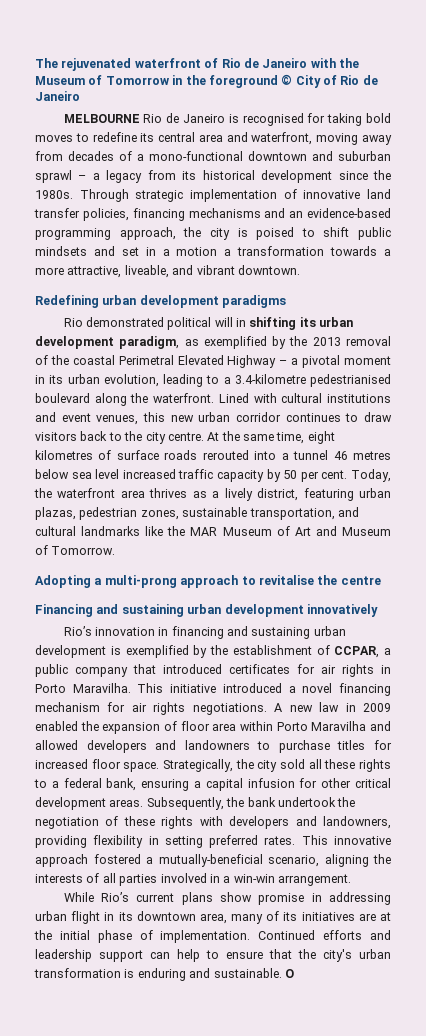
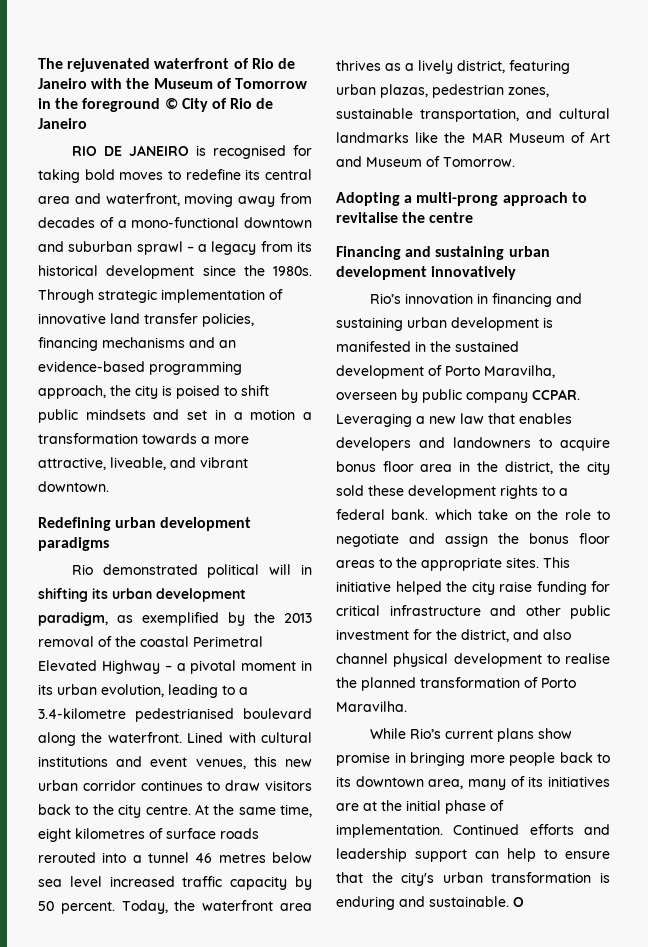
[63,113,225,123] MELBOURNE Rio de Janeiro -> [71,145,189,156] RIO DE JANEIRO
[300,470,348,482] per cent. -> [60,901,115,914] percent.
[125,645,391,658] [35,664,391,677] [35,683,392,696] [35,702,392,715] [35,721,391,734] [35,740,392,753] [35,759,233,772] exemplified by the establishment of CCPAR, a public company that introduced certificates for air rights in Porto Maravilha. This initiative introduced a novel financing mechanism for air rights negotiations. A new law in 2009 enabled the expansion of floor area within Porto Maravilha and allowed developers and landowners to purchase titles for increased floor space. Strategically, -> [336,341,519,352] [336,365,555,379] [336,389,580,403] [336,413,572,427] [336,437,610,451] [336,461,553,474] manifested in the sustained development of Porto Maravilha, overseen by public company CCPAR. Leveraging a new law that enables developers and landowners to acquire bonus floor area in the district,
[308,759,356,769] all these -> [368,485,496,499] these development
[106,778,392,791] [35,797,356,810] [35,816,391,829] [35,835,391,848] [35,854,391,867] [35,873,351,886] bank, ensuring a capital infusion for other critical development areas. Subsequently, the bank undertook the negotiation of these rights with developers and landowners, providing flexibility in setting preferred rates. This innovative approach fostered a mutually-beneficial scenario, aligning the interests of all parties involved in a win-win arrangement. -> [391,509,610,520] [336,533,610,547] [336,557,570,571] [336,581,610,595] [336,605,610,619] [336,629,571,642] [336,653,610,667] [336,677,576,691] [336,701,407,712] bank. which take on the role to negotiate and assign the bonus floor areas to the appropriate sites. This initiative helped the city raise funding for critical infrastructure and other public investment for the district, and also channel physical development to realise the planned transformation of Porto Maravilha.
[329,892,391,905] [35,911,115,924] addressing urban flight in -> [410,752,610,766] bringing more people back to

